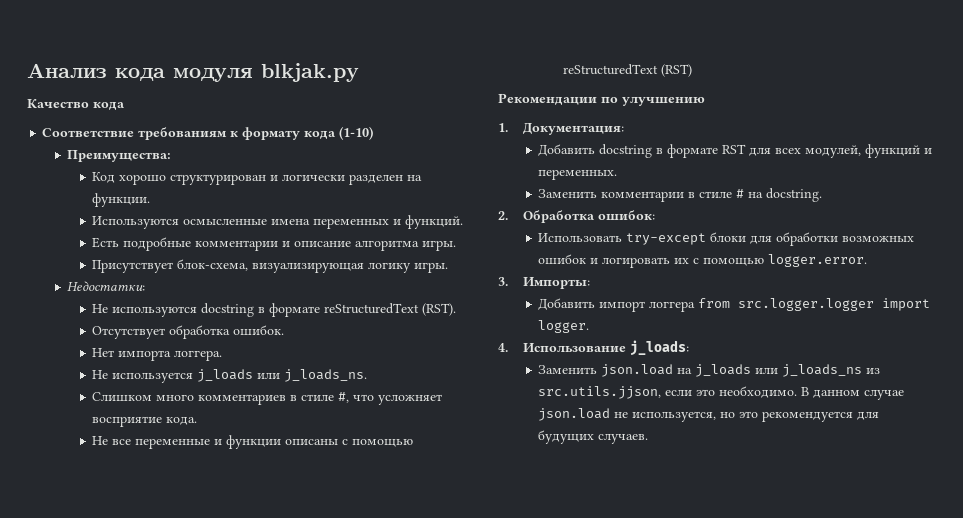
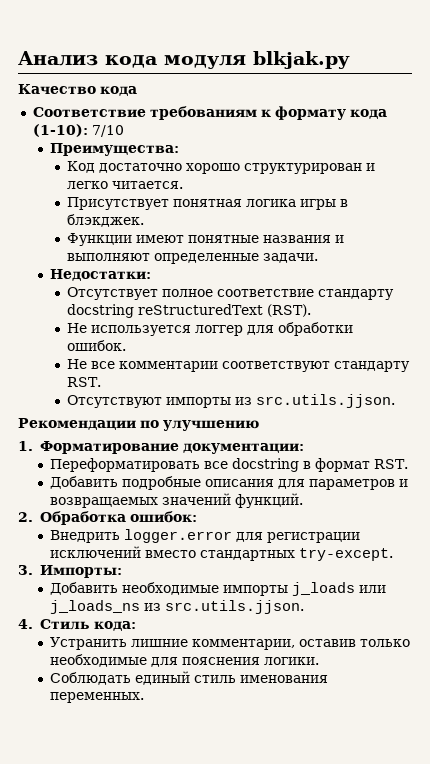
[339,126,374,140] (1-10) -> [32,124,124,137] (1-10): 7/10
(116, 177) none -> [99,163,183,173] достаточно
[282,174,423,185] [92,193,151,207] [92,215,464,229] [92,237,457,251] [92,259,449,273] [67,281,146,291] [92,303,457,317] [92,325,285,339] [92,348,223,361] [92,369,368,383] [92,392,443,405] [92,416,198,427] [92,435,414,449] [563,64,693,77] [498,93,705,106] [498,123,625,135] [538,144,933,158] [538,169,618,180] [538,188,823,202] [498,210,656,223] [538,232,915,246] [538,254,868,268] [498,277,591,289] [538,298,931,312] [538,320,590,333] [498,340,690,356] [538,364,881,377] [538,386,905,400] [538,408,880,422] [538,430,649,444] логически разделен на функции. // Используются осмысленные имена переменных и функций. // Есть подробные комментарии и описание алгоритма игры. // Присутствует блок-схема, визуализирующая логику игры. // Недостатки: // Не используются docstring в формате reStructuredText (RST). // Отсутствует обработка ошибок. // Нет импорта логгера. // Не используется j_loads или j_loads_ns. // Слишком много комментариев в стиле #, что усложняет восприятие кода. // Не все переменные и функции описаны с помощью reStructuredText (RST) // Рекомендации по улучшению // 1. Документация: // Добавить docstring в формате RST для всех модулей, функций и переменных. // Заменить комментарии в стиле # на docstring. // 2. Обработка ошибок: // Использовать try-except блоки для обработки возможных ошибок и логировать их с помощью logger.error. // 3. Импорты: // Добавить импорт логгера from src.logger.logger import logger. // 4. Использование j_loads: // Заменить json.load на j_loads или j_loads_ns из src.utils.jjson, если это необходимо. В данном случае json.load не используется, но это рекомендуется для будущих случаев. -> [67,181,184,189] [67,197,349,210] [67,214,145,227] [67,233,345,246] [67,253,319,264] [49,269,151,281] [67,287,395,300] [67,304,312,318] [67,322,354,336] [67,340,127,351] [67,359,411,372] [67,377,102,387] [67,394,396,408] [18,418,259,431] [18,441,304,454] [49,458,408,472] [49,476,408,490] [49,493,303,508] [18,511,197,525] [49,529,360,543] [49,546,393,561] [18,565,122,578] [49,582,386,596] [49,600,304,614] [18,619,136,631] [49,637,410,650] [49,654,319,667] [49,671,328,685] [49,692,144,703] легко читается. // Присутствует понятная логика игры в блэкджек. // Функции имеют понятные названия и выполняют определенные задачи. // Недостатки: // Отсутствует полное соответствие стандарту docstring reStructuredText (RST). // Не используется логгер для обработки ошибок. // Не все комментарии соответствуют стандарту RST. // Отсутствуют импорты из src.utils.jjson. // Рекомендации по улучшению // 1. Форматирование документации: // Переформатировать все docstring в формат RST. // Добавить подробные описания для параметров и возвращаемых значений функций. // 2. Обработка ошибок: // Внедрить logger.error для регистрации исключений вместо стандартных try-except. // 3. Импорты: // Добавить необходимые импорты j_loads или j_loads_ns из src.utils.jjson. // 4. Стиль кода: // Устранить лишние комментарии, оставив только необходимые для пояснения логики. // Соблюдать единый стиль именования переменных.

